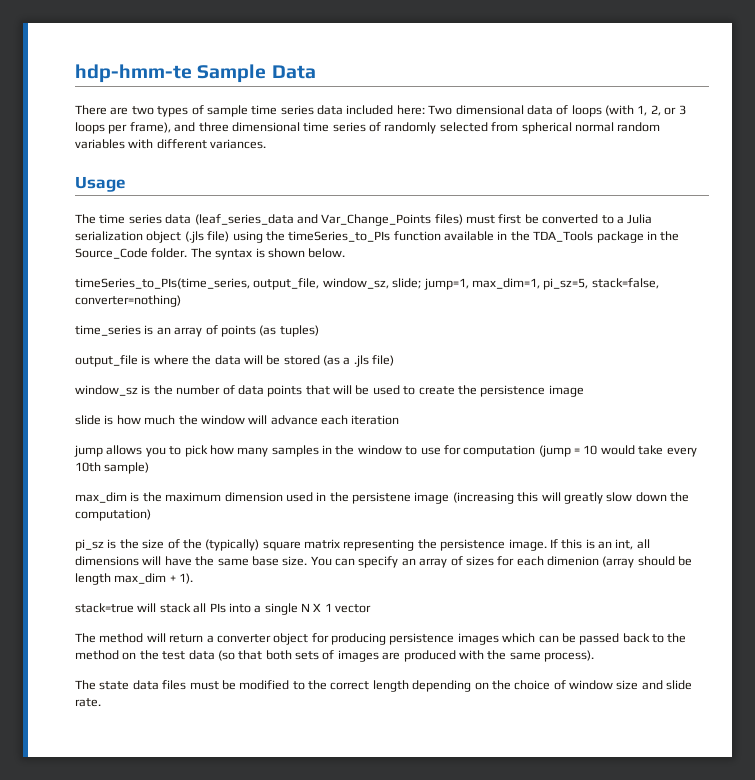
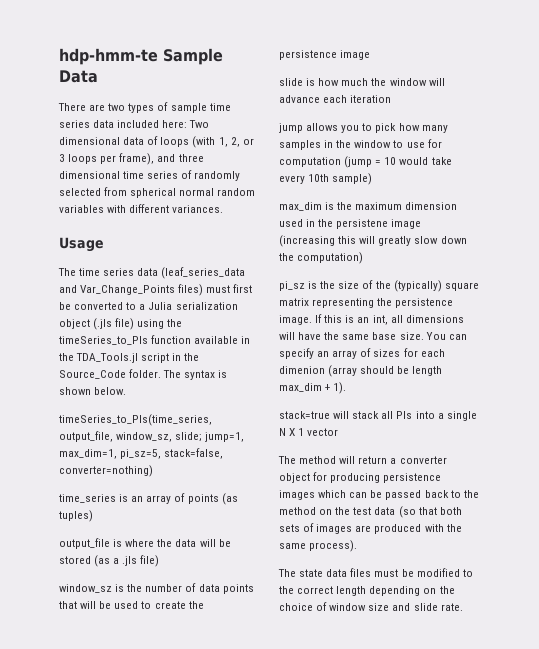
[533,231,644,243] TDA_Tools package -> [76,353,170,363] TDA_Tools.jl script

